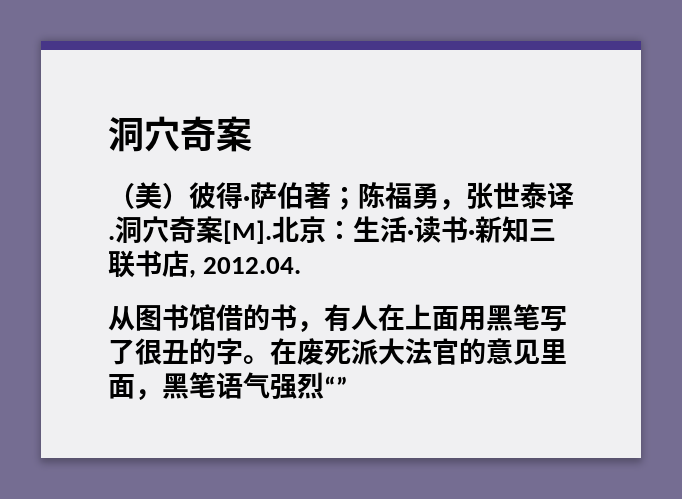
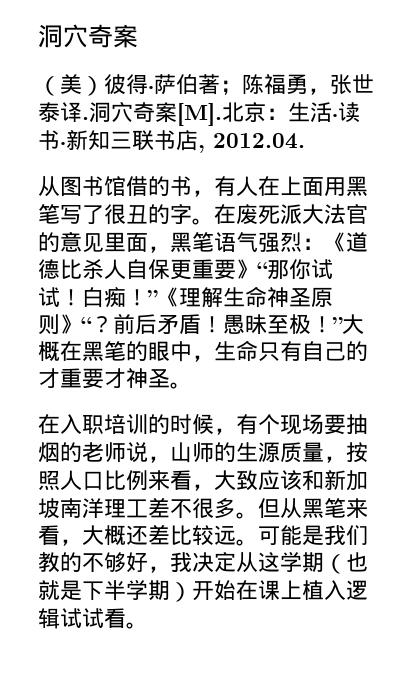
[324,376,348,396] “” -> [302,232,368,252] [38,259,333,280] [38,286,333,308] [38,313,364,335] [38,340,368,362] [38,368,192,389] [38,414,368,435] [38,442,368,463] [38,470,368,491] [38,497,368,519] [38,524,368,546] [38,552,368,574] [38,580,368,602] [38,608,148,629] ：《道德比杀人自保更重要》“那你试试！白痴！”《理解生命神圣原则》“？前后矛盾！愚昧至极！”大概在黑笔的眼中，生命只有自己的才重要才神圣。 // 在入职培训的时候，有个现场要抽烟的老师说，山师的生源质量，按照人口比例来看，大致应该和新加坡南洋理工差不很多。但从黑笔来看，大概还差比较远。可能是我们教的不够好，我决定从这学期（也就是下半学期）开始在课上植入逻辑试试看。

